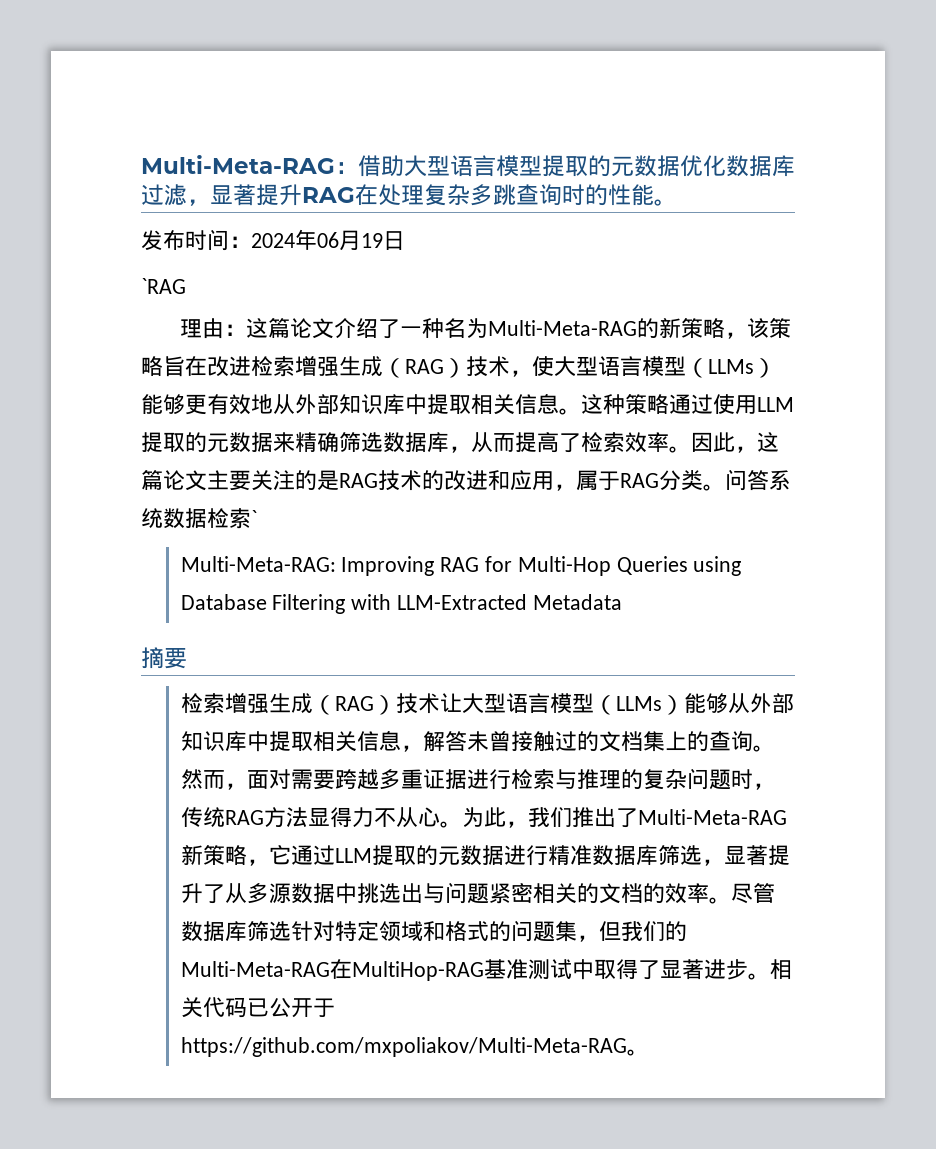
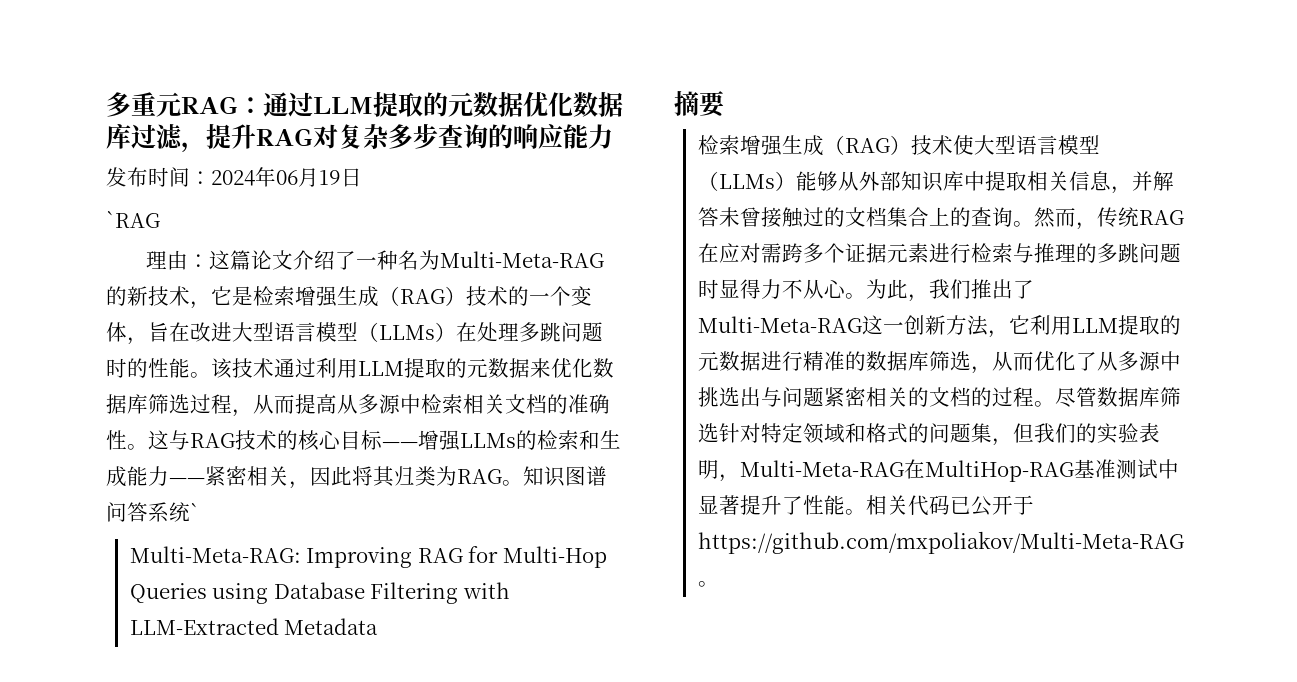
[141,155,542,177] Multi-Meta-RAG：借助大型语言模型 -> [106,92,373,117] 多重元RAG：通过LLM
[210,184,256,206] 显著 -> (206, 147) none
[355,184,677,206] 在处理复杂多跳查询时的性能。 -> [313,124,613,149] 对复杂多步查询的响应能力
[681,318,792,339] [141,356,776,378] [141,393,735,415] 策略，该策略旨在改进检索增强生成（RAG）技术，使大型语言模型（LLMs）能够更有效地从外部知识库中提取相关信息。这种策略通过使 -> [148,286,592,309] [106,322,603,345] [106,358,337,379] 技术，它是检索增强生成（RAG）技术的一个变体，旨在改进大型语言模型（LLMs）在处理多跳问题时的性能。该技术通过利
[295,432,779,453] [141,469,791,491] [141,508,251,529] 精确筛选数据库，从而提高了检索效率。因此，这篇论文主要关注的是RAG技术的改进和应用，属于RAG分类。问答系统数据检索 -> [551,358,614,378] [106,394,610,417] [106,430,621,451] [106,466,607,489] [106,502,190,522] 优化数据库筛选过程，从而提高从多源中检索相关文档的准确性。这与RAG技术的核心目标——增强LLMs的检索和生成能力——紧密相关，因此将其归类为RAG。知识图谱问答系统
[439,693,462,712] 让 -> [952,135,974,155] 使
(423, 748) none -> [1131,171,1153,191] 并
(665, 741) none -> [907,207,929,227] 合
[246,768,775,790] [180,807,308,827] 面对需要跨越多重证据进行检索与推理的复杂问题时，传统RAG方法 -> [1096,207,1184,227] [697,243,1181,263] [697,279,719,299] 传统RAG在应对需跨多个证据元素进行检索与推理的多跳问题时
[180,845,335,866] 新策略，它通过 -> [861,315,1072,338] 这一创新方法，它利用
(592, 855) none -> [844,351,866,371] 的
[723,845,790,866] [180,883,203,903] 显著提升 -> [991,351,1076,371] 从而优化
[290,883,335,904] 数据 -> (1160, 361) none
[664,883,709,904] 效率 -> [991,387,1034,407] 过程
(687, 931) none -> [1096,423,1160,444] [697,460,740,482] 实验表明，
[593,959,748,980] 取得了显著进步 -> [697,495,845,515] 显著提升了性能

